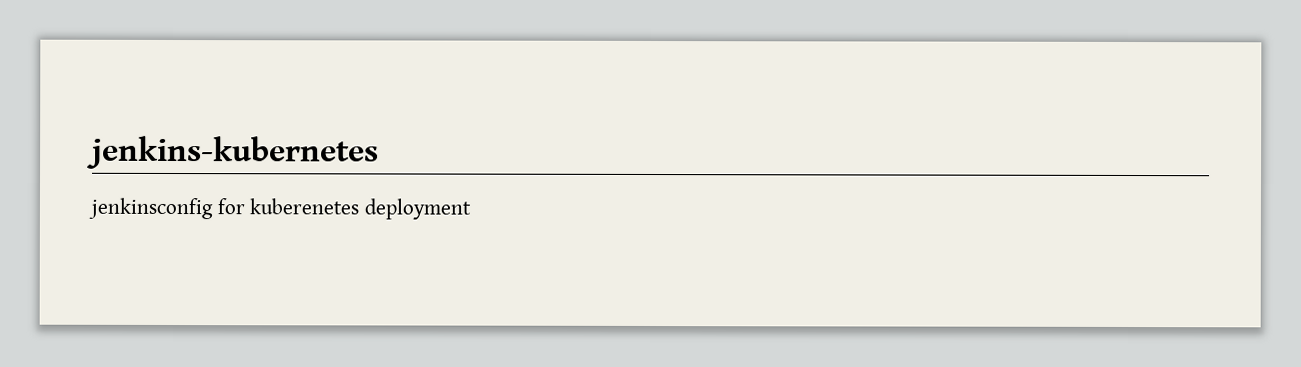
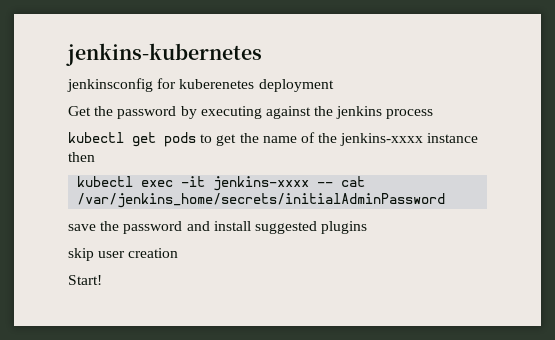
(472, 209) none -> [68,106,434,119] [68,132,479,147] [68,152,95,162] [77,176,366,191] [77,193,446,208] [68,221,368,234] [68,248,179,261] [68,275,102,285] // Get the password by executing against the jenkins process // kubectl get pods to get the name of the jenkins-xxxx instance then // kubectl exec -it jenkins-xxxx -- cat /var/jenkins_home/secrets/initialAdminPassword // save the password and install suggested plugins // skip user creation // Start!

